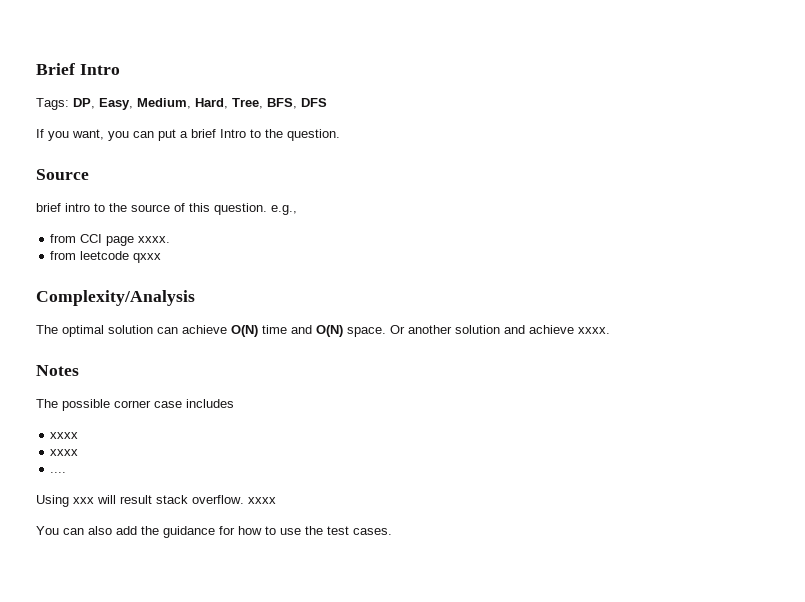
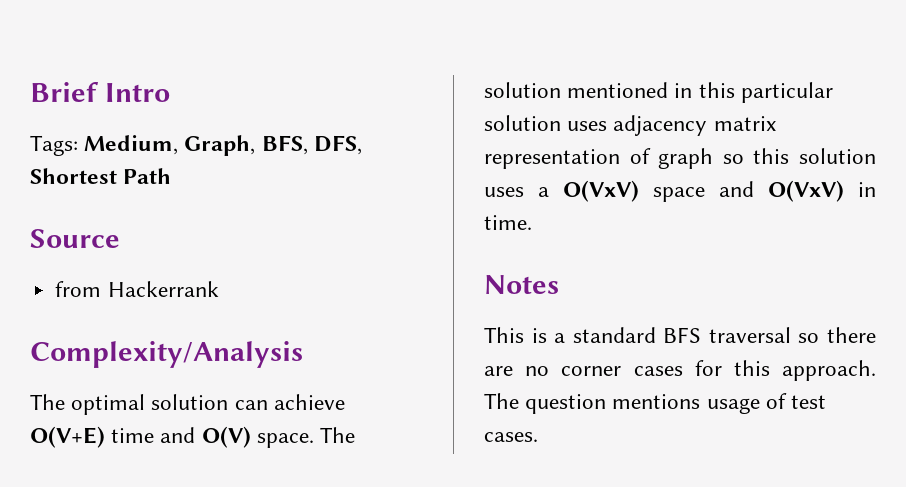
[73,98,327,110] [36,129,340,141] [36,169,89,180] [36,203,297,215] [50,234,171,246] [50,251,162,263] DP, Easy, Medium, Hard, Tree, BFS, DFS // If you want, you can put a brief Intro to the question. // Source // brief intro to the source of this question. e.g., // from CCI page xxxx. // from leetcode qxxx -> [84,135,362,156] [30,168,172,184] [30,229,120,248] [55,281,219,297] Medium, Graph, BFS, DFS, Shortest Path // Source // from Hackerrank
[231,325,258,337] O(N) -> [30,426,105,448] O(V+E)
[316,325,610,337] [36,365,79,376] [36,399,234,411] [50,432,79,439] [50,449,79,456] [50,472,67,473] [36,495,276,507] [36,526,323,538] O(N) space. Or another solution and achieve xxxx. // Notes // The possible corner case includes // xxxx // xxxx // .... // Using xxx will result stack overflow. xxxx // You can also add the guidance for how to use the -> [201,426,356,448] [484,82,833,103] [484,115,776,136] [484,148,876,169] [484,180,876,202] [484,215,532,230] [484,275,559,294] [484,327,876,343] [484,360,876,381] [484,393,787,414] O(V) space. The solution mentioned in this particular solution uses adjacency matrix representation of graph so this solution uses a O(VxV) space and O(VxV) in time. // Notes // This is a standard BFS traversal so there are no corner cases for this approach. The question mentions usage of

